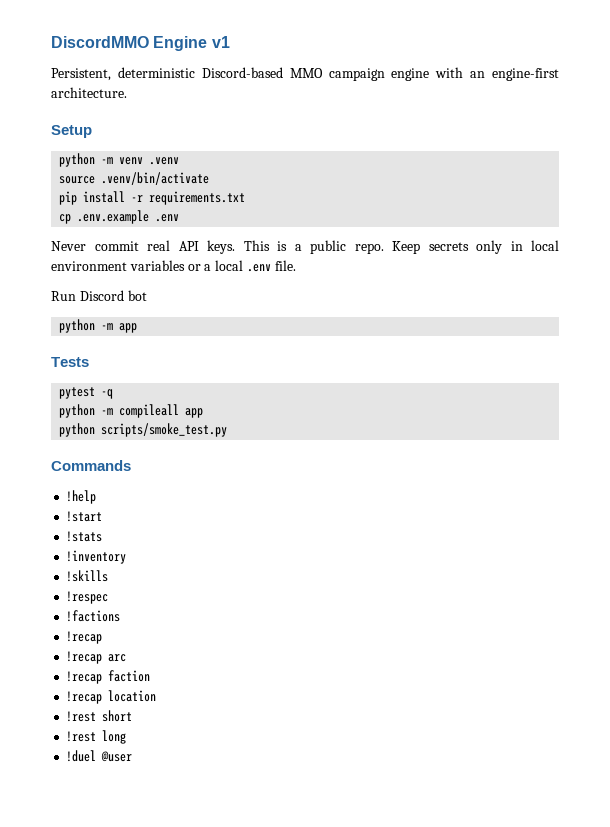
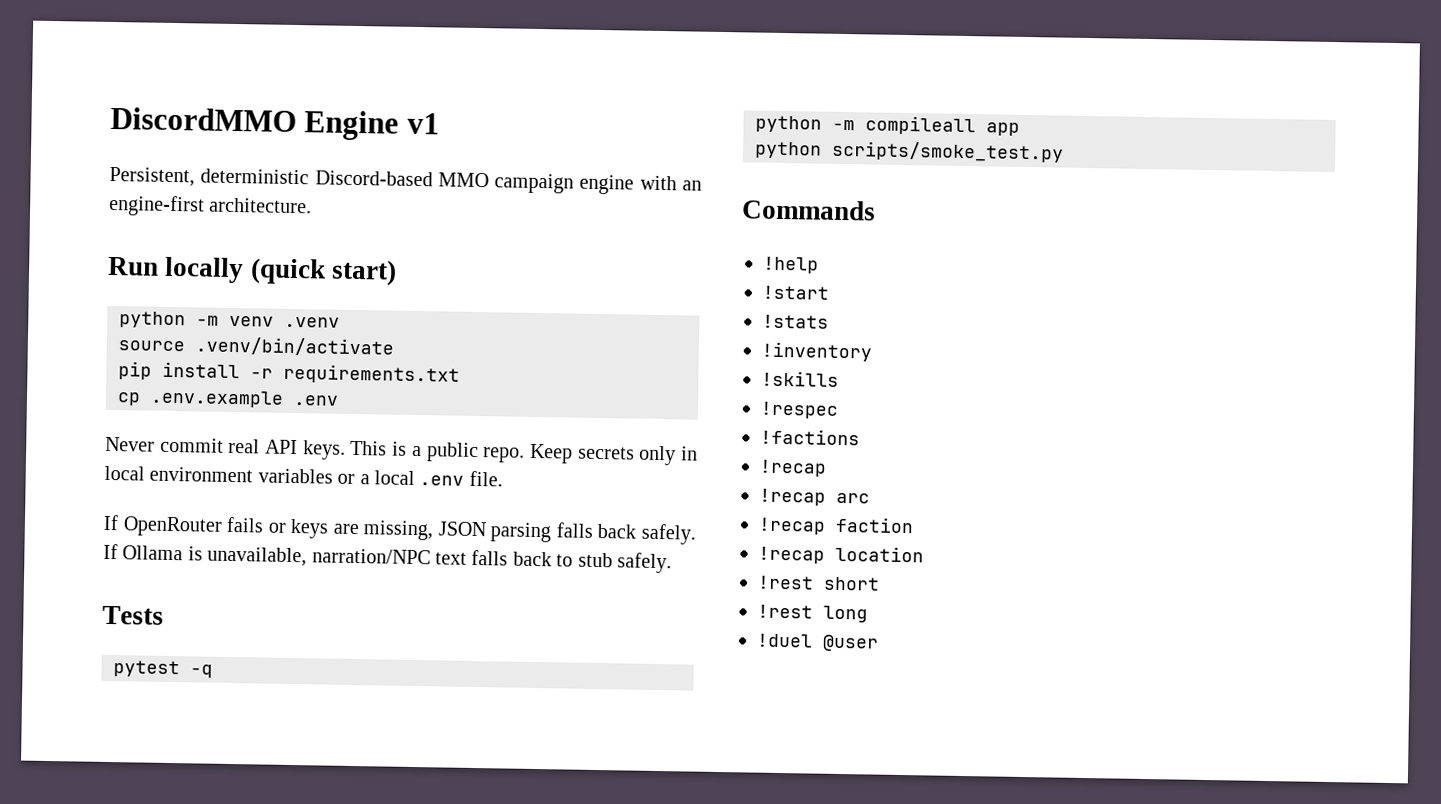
[51,125,92,138] Setup -> [108,256,397,286] Run locally (quick start)
[51,290,147,301] [59,319,138,333] Run Discord bot // python -m app -> [103,514,696,545] [103,543,672,574] If OpenRouter fails or keys are missing, JSON parsing falls back safely. If Ollama is unavailable, narration/NPC text falls back to stub safely.

